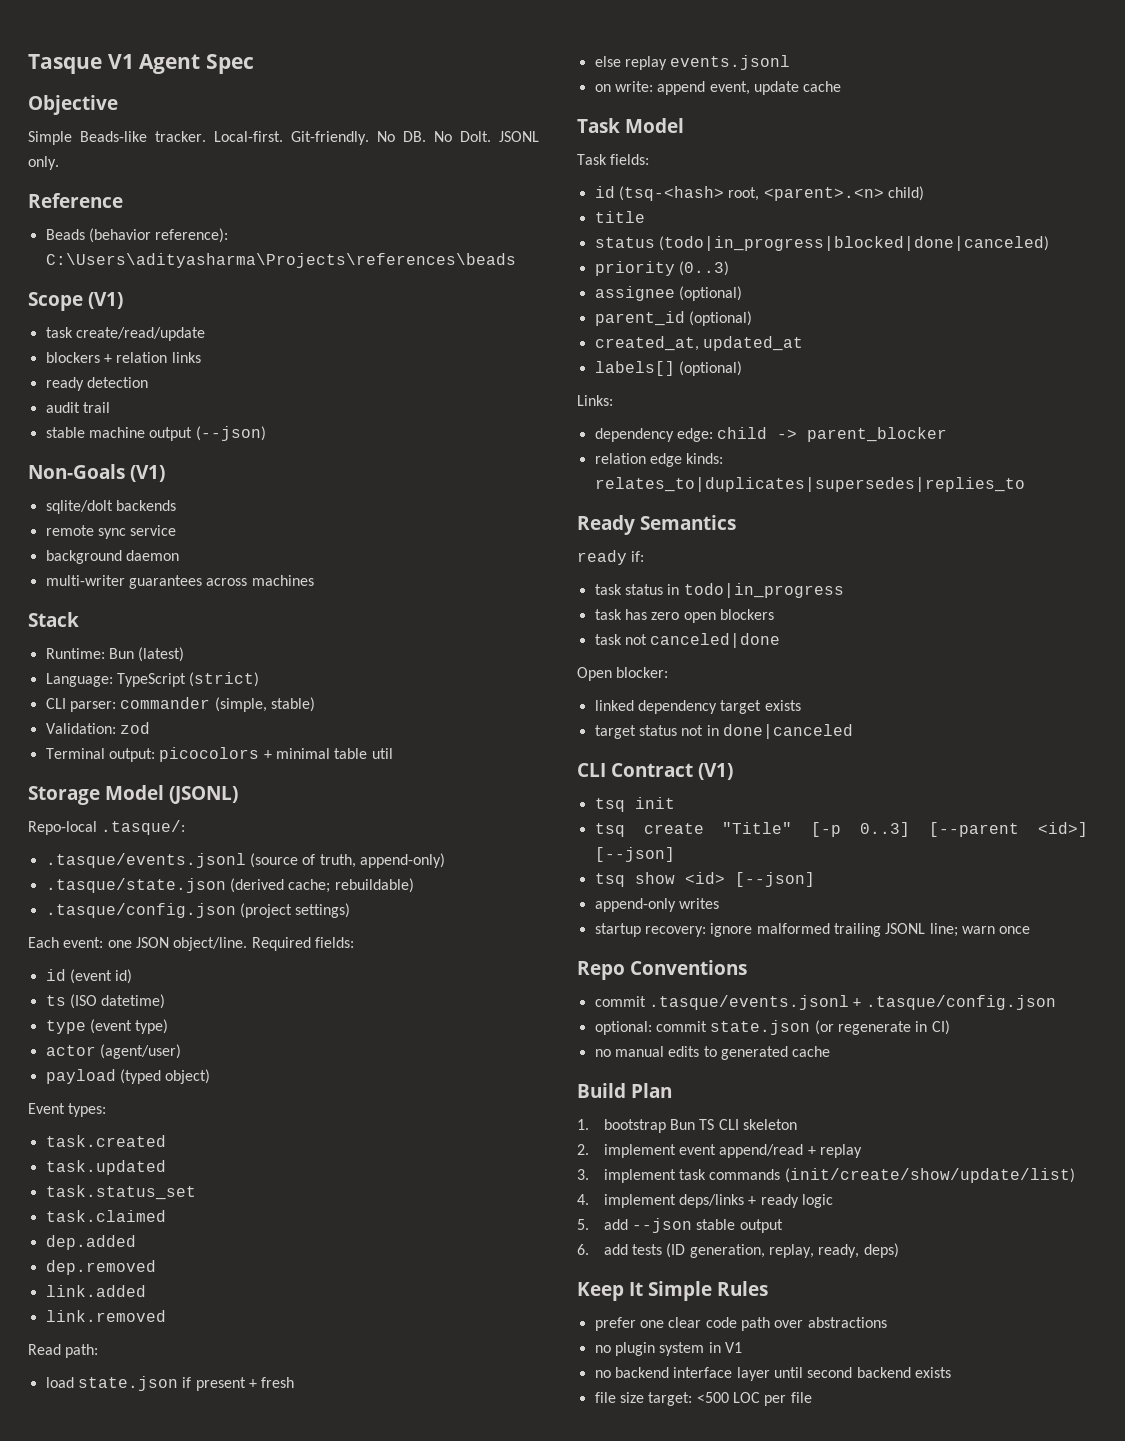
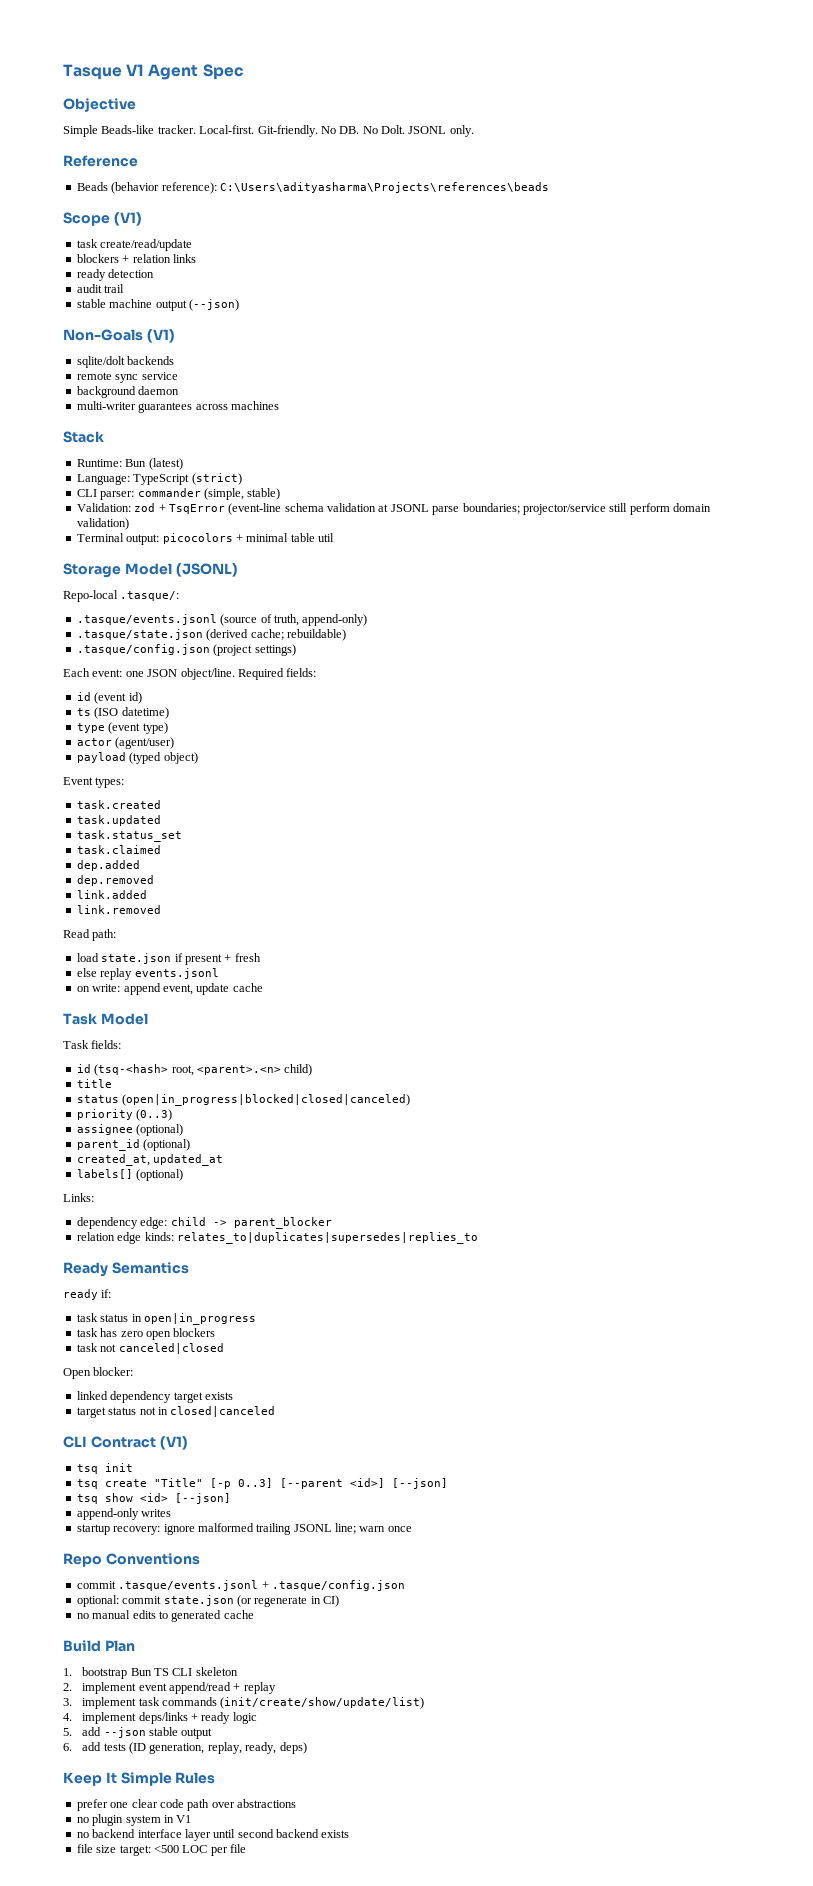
(150, 728) none -> [158,503,711,515] [76,518,129,530] + TsqError (event-line schema validation at JSONL parse boundaries; projector/service still perform domain validation)
[658,236,1049,251] (todo|in_progress|blocked|done|canceled) -> [122,1094,411,1106] (open|in_progress|blocked|closed|canceled)
[683,583,844,598] todo|in_progress -> [143,1313,256,1325] open|in_progress
[650,633,781,648] canceled|done -> [118,1343,224,1354] canceled|closed
[722,724,853,739] done|canceled -> [170,1406,276,1417] closed|canceled

